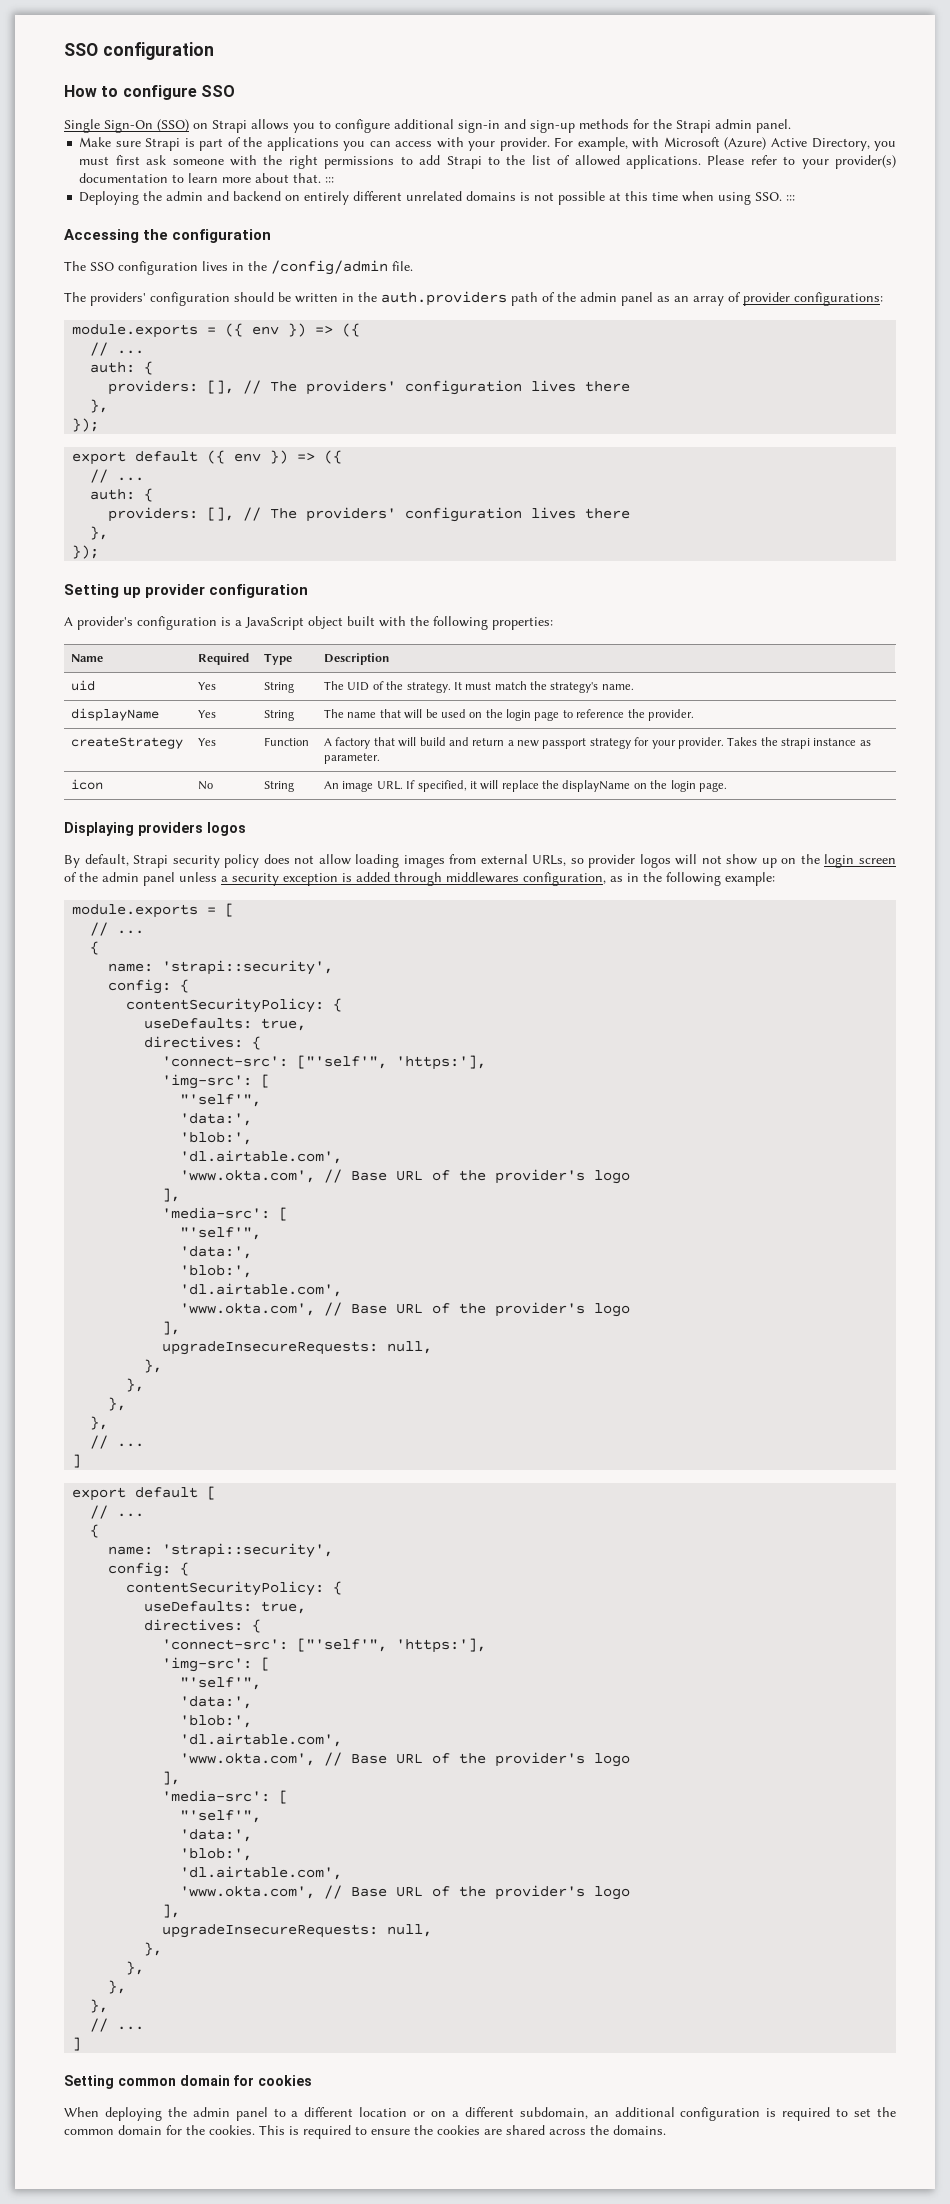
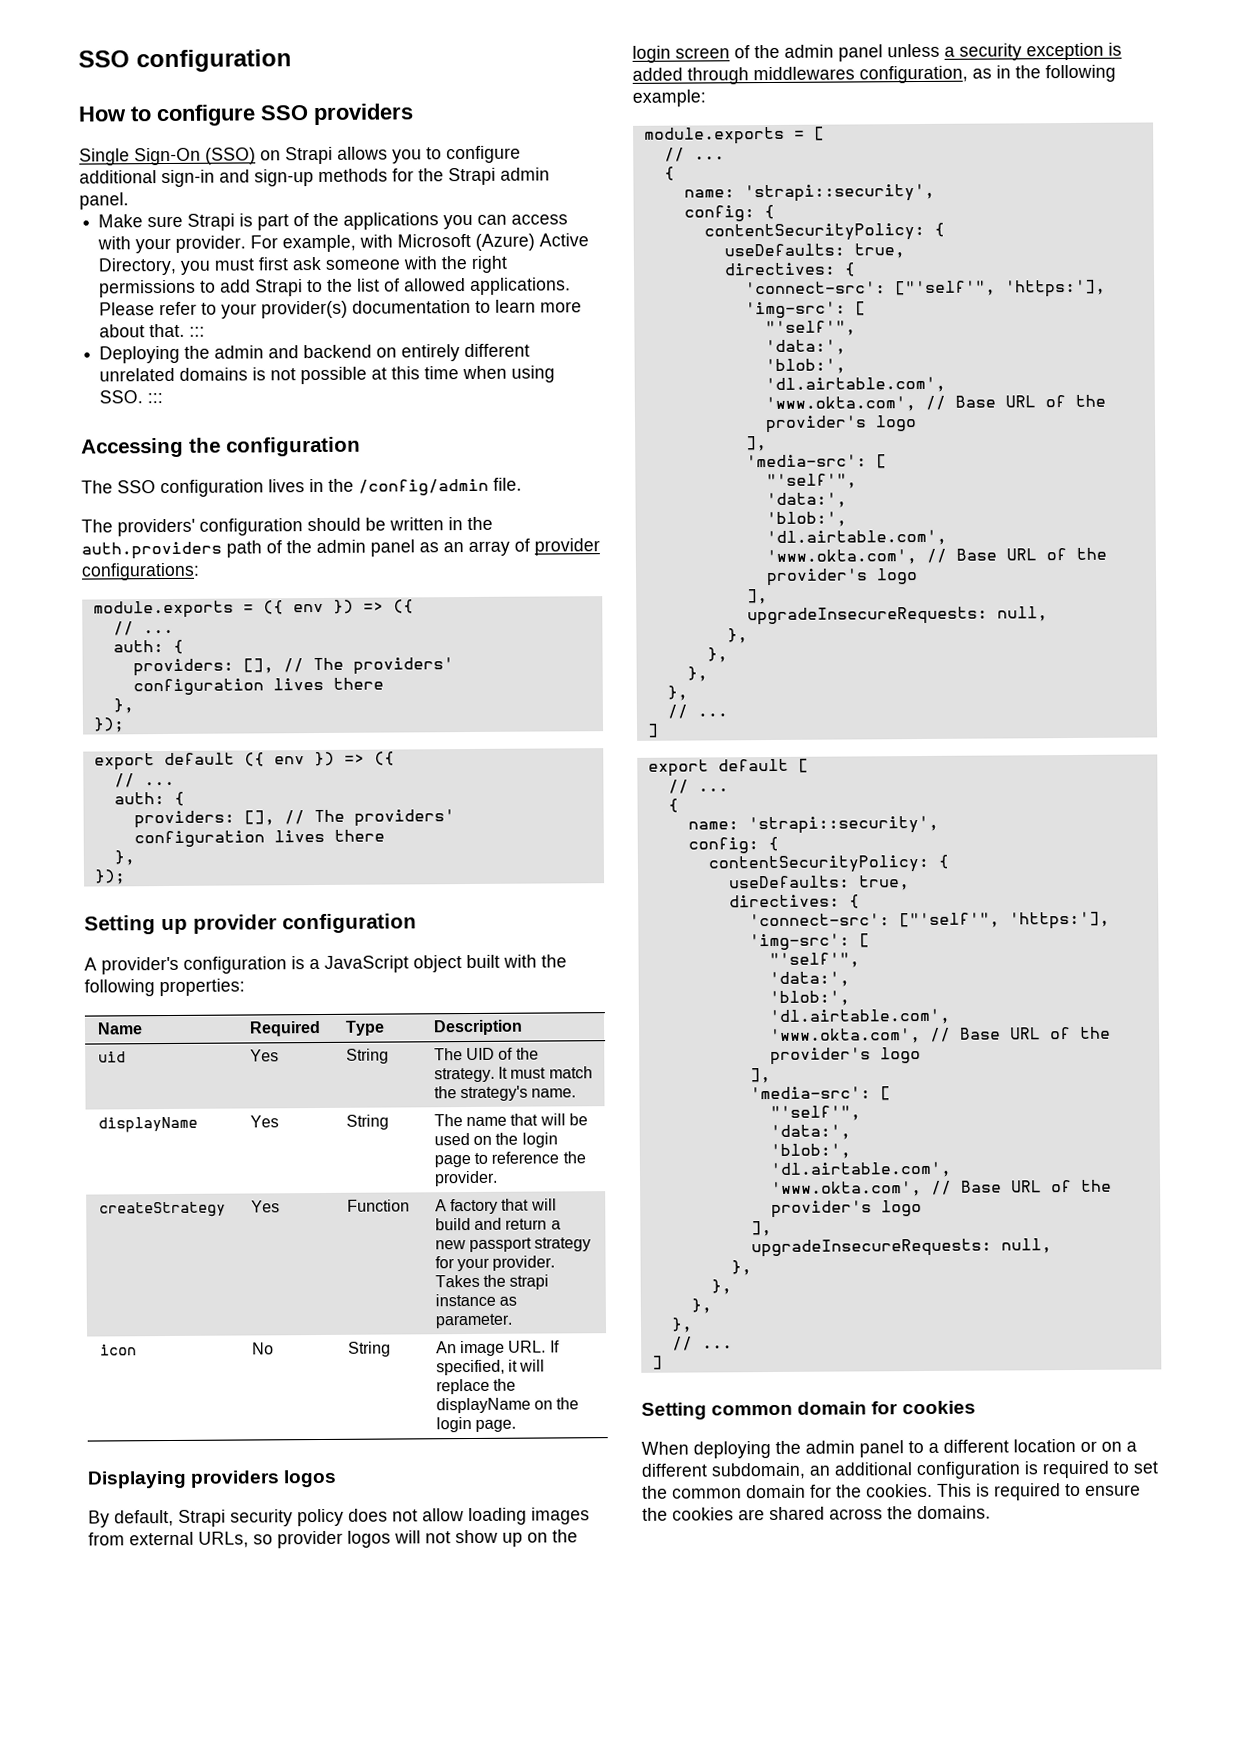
(235, 91) none -> [313,103,414,126] providers

